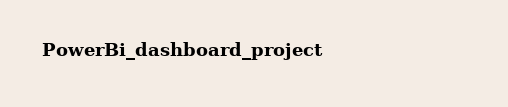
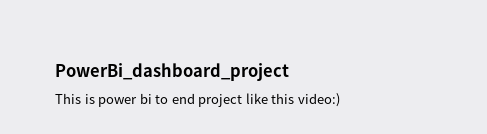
(323, 51) none -> [55,93,340,107] // This is power bi to end project like this video:)

